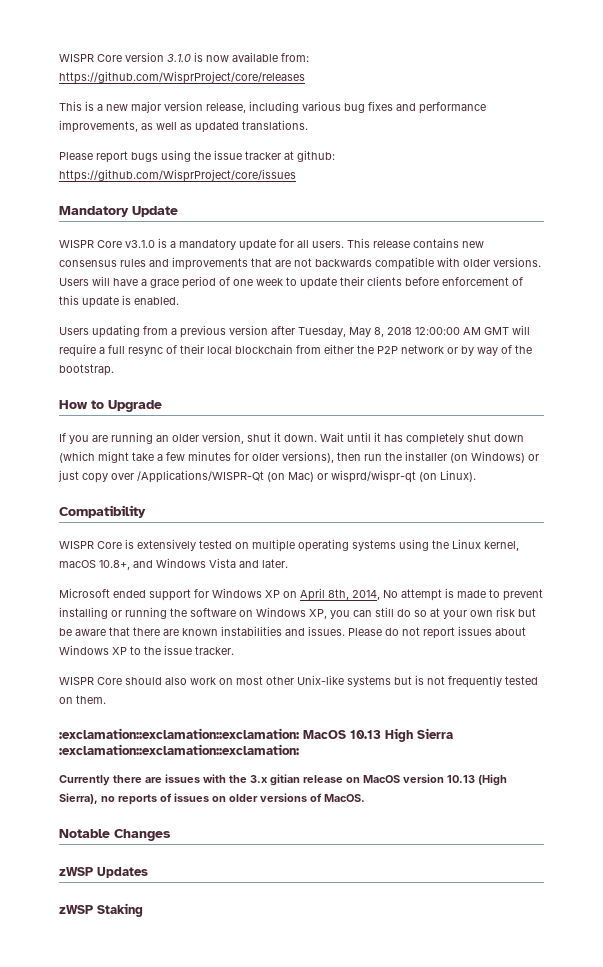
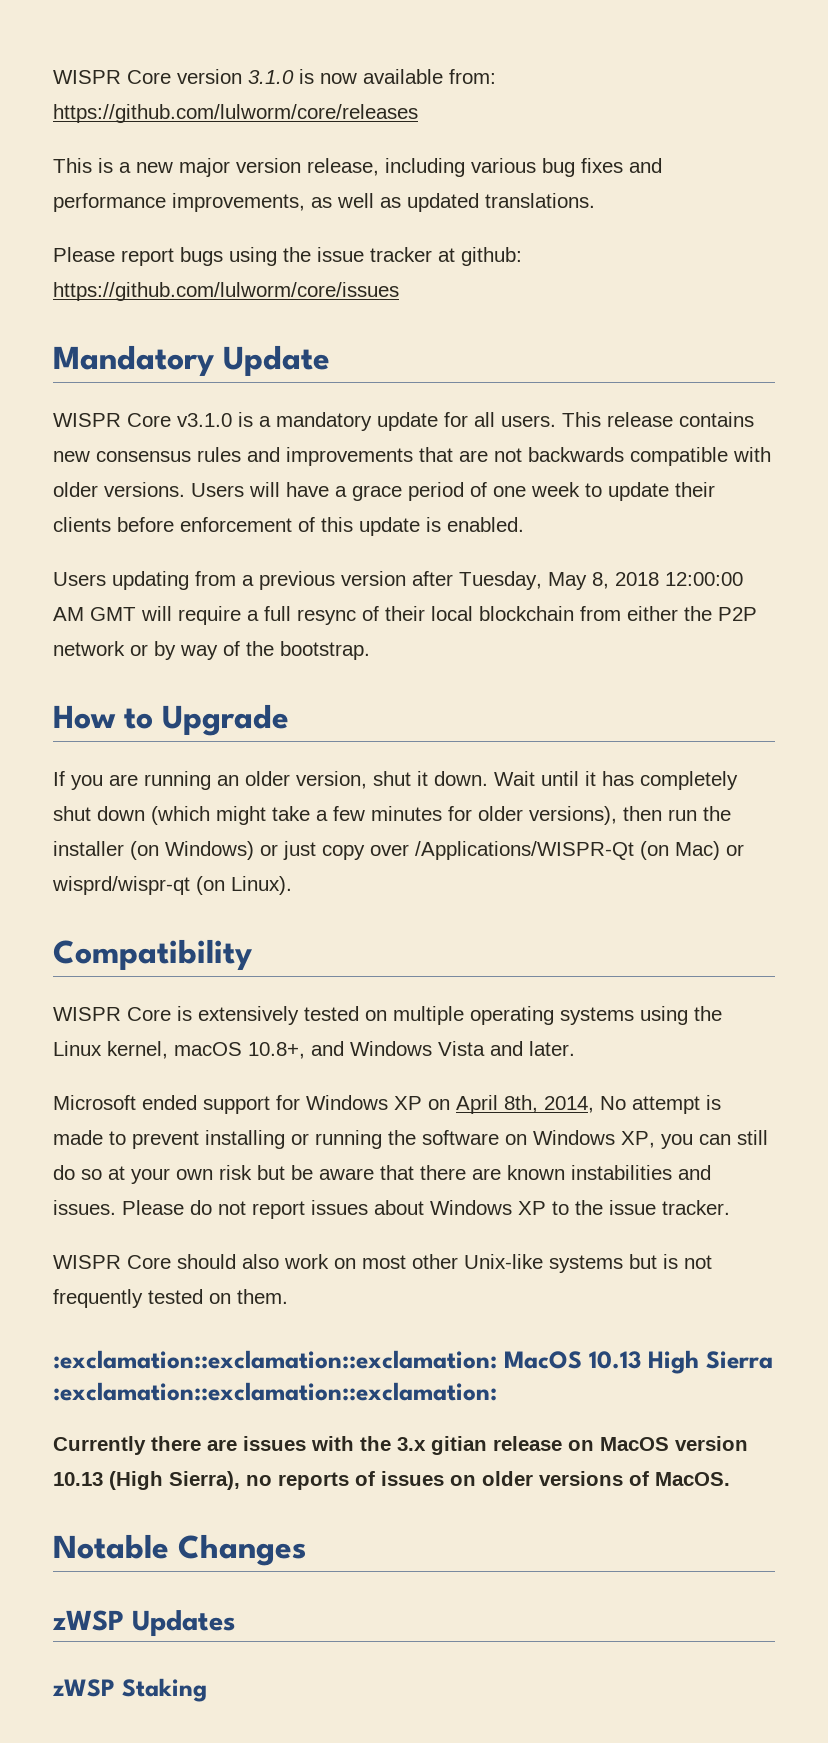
[59,71,305,84] https://github.com/WisprProject/core/releases -> [53,104,418,123] https://github.com/lulworm/core/releases
[59,169,296,182] https://github.com/WisprProject/core/issues -> [53,282,399,301] https://github.com/lulworm/core/issues

